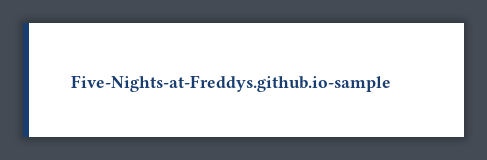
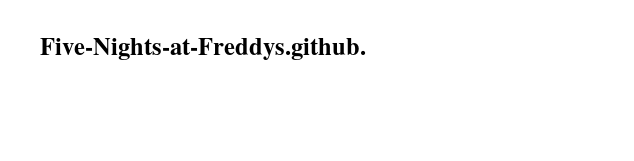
[71,75,391,92] Five-Nights-at-Freddys.github.io-sample -> [40,38,366,60] Five-Nights-at-Freddys.github.

